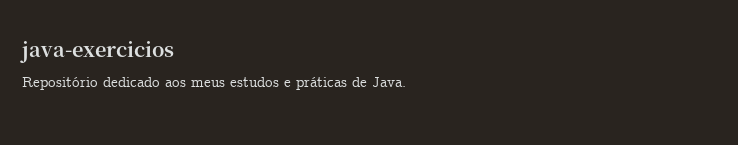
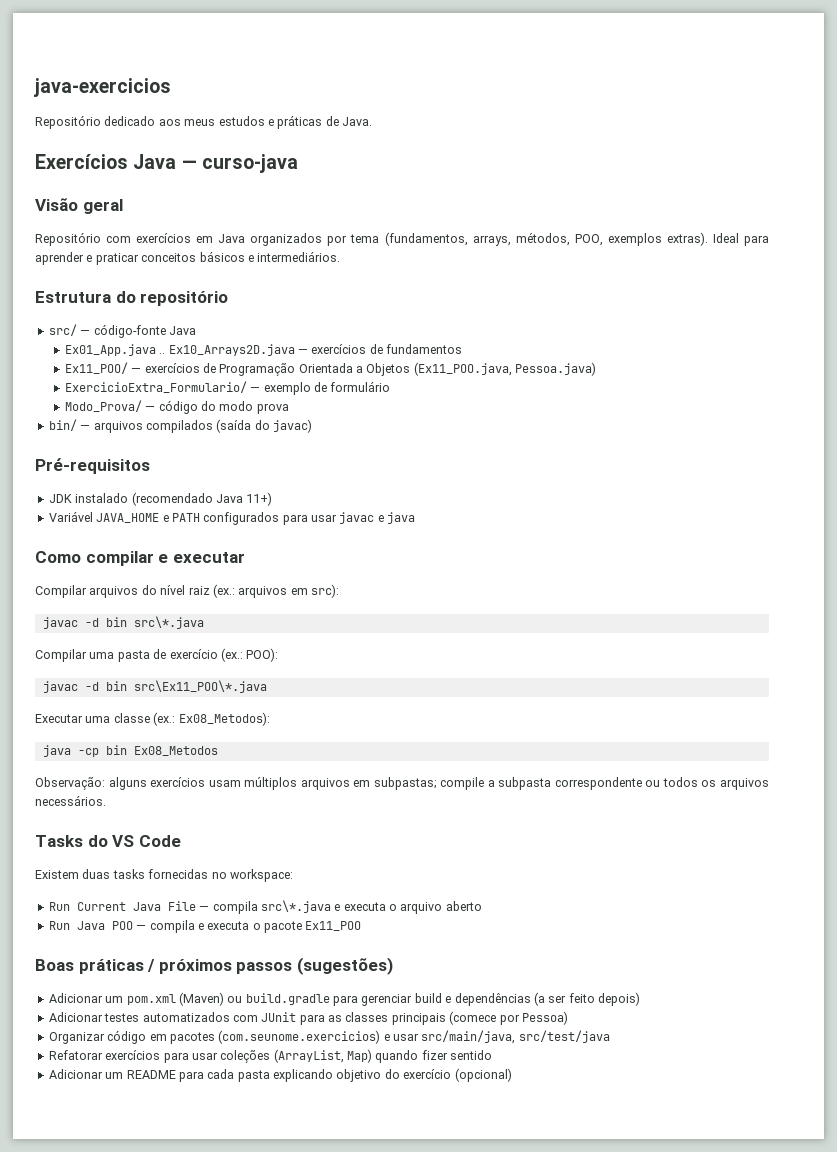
(406, 82) none -> [35,154,298,173] [35,198,123,214] [35,232,770,246] [35,251,341,265] [35,291,229,306] [48,324,196,338] [64,344,463,356] [64,362,597,376] [64,381,391,395] [64,400,289,414] [48,419,312,433] [35,458,150,474] [48,492,273,506] [48,511,416,525] [35,551,245,566] [35,584,339,598] [42,616,204,629] [35,648,279,662] [42,680,267,693] [35,712,270,726] [42,745,218,757] [35,777,769,790] [35,795,106,806] [35,835,181,847] [35,869,293,882] [48,900,482,914] [48,920,362,933] [35,957,393,975] [48,992,640,1006] [48,1011,568,1025] [48,1030,610,1044] [48,1049,493,1063] [48,1068,512,1082] // Exercícios Java — curso-java // Visão geral // Repositório com exercícios em Java organizados por tema (fundamentos, arrays, métodos, POO, exemplos extras). Ideal para aprender e praticar conceitos básicos e intermediários. // Estrutura do repositório // src/ — código-fonte Java // Ex01_App.java .. Ex10_Arrays2D.java — exercícios de fundamentos // Ex11_POO/ — exercícios de Programação Orientada a Objetos (Ex11_POO.java, Pessoa.java) // ExercicioExtra_Formulario/ — exemplo de formulário // Modo_Prova/ — código do modo prova // bin/ — arquivos compilados (saída do javac) // Pré-requisitos // JDK instalado (recomendado Java 11+) // Variável JAVA_HOME e PATH configurados para usar javac e java // Como compilar e executar // Compilar arquivos do nível raiz (ex.: arquivos em src): // javac -d bin src\*.java // Compilar uma pasta de exercício (ex.: POO): // javac -d bin src\Ex11_POO\*.java // Executar uma classe (ex.: Ex08_Metodos): // java -cp bin Ex08_Metodos // Observação: alguns exercícios usam múltiplos arquivos em subpastas; compile a subpasta correspondente ou todos os arquivos necessários. // Tasks do VS Code // Existem duas tasks fornecidas no workspace: // Run Current Java File — compila src\*.java e executa o arquivo aberto // Run Java POO — compila e executa o pacote Ex11_POO // Boas práticas / próximos passos (sugestões) // Adicionar um pom.xml (Maven) ou build.gradle para gerenciar build e dependências (a ser feito depois) // Adicionar testes automatizados com JUnit para as classes principais (comece por Pessoa) // Organizar código em pacotes (com.seunome.exercicios) e usar src/main/java, src/test/java // Refatorar exercícios para usar coleções (ArrayList, Map) quando fizer sentido // Adicionar um README para cada pasta explicando objetivo do exercício (opcional)

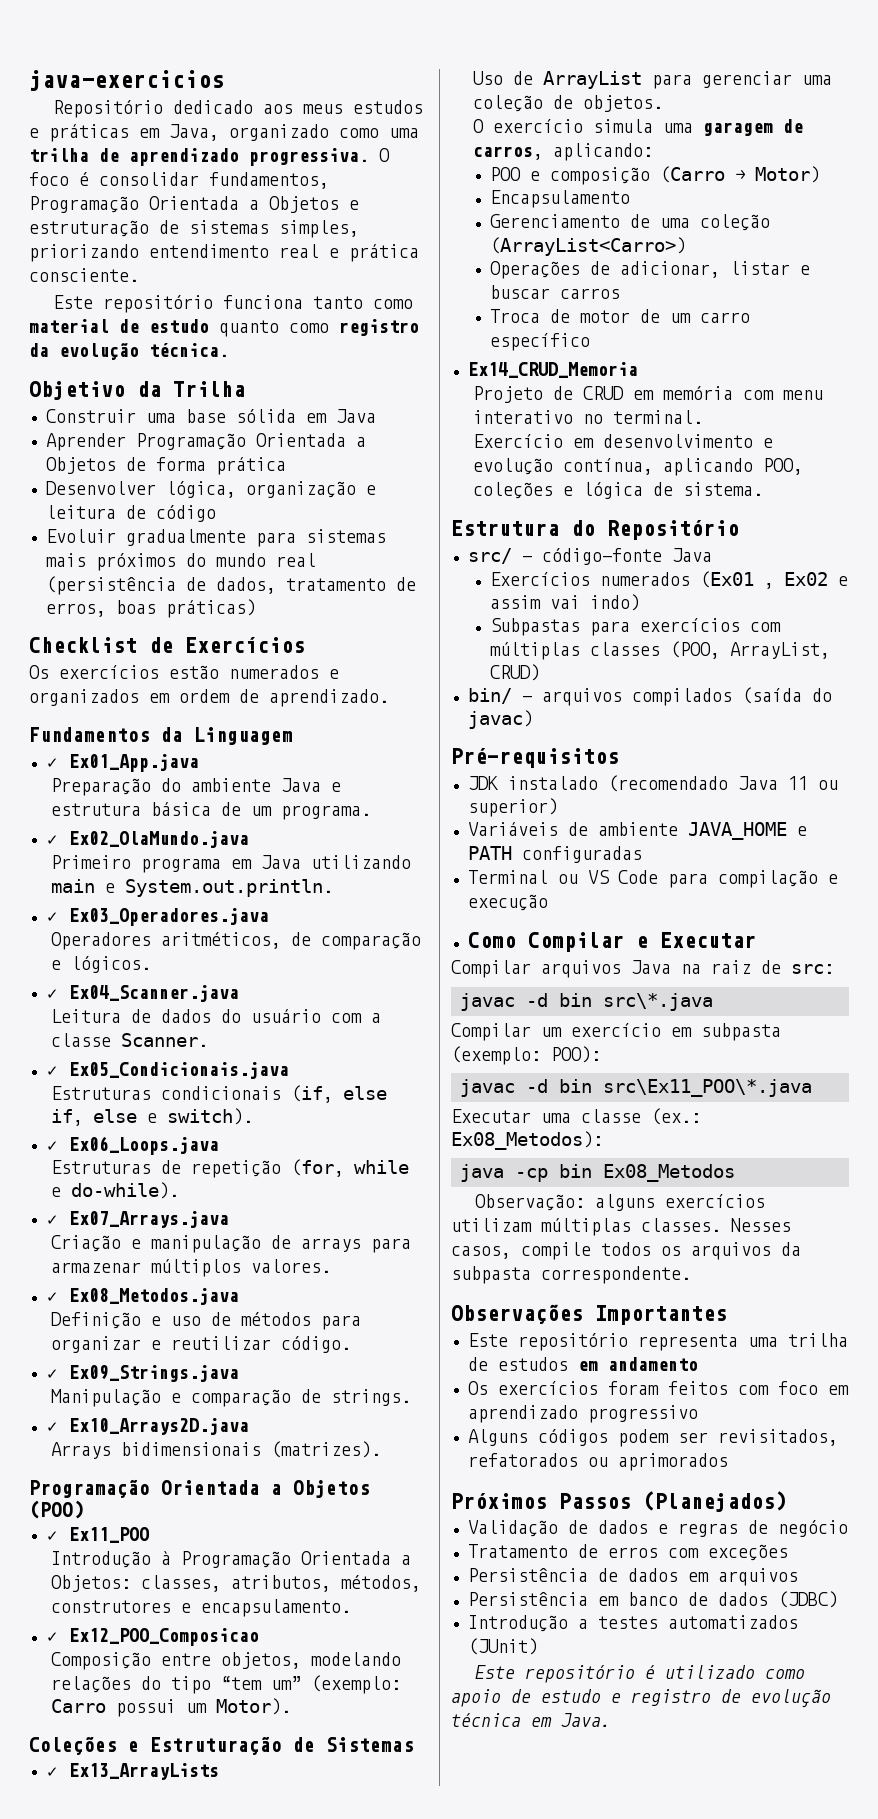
[325,116,372,126] [35,154,298,173] [35,198,123,214] [35,232,770,246] [35,251,341,265] de Java. // Exercícios Java — curso-java // Visão geral // Repositório com exercícios em Java organizados por tema (fundamentos, arrays, métodos, POO, exemplos extras). Ideal para aprender e praticar conceitos básicos e intermediários. -> [139,124,419,141] [29,148,390,166] [29,172,329,189] [29,196,359,213] [29,220,359,238] [29,244,419,262] [29,268,139,282] [53,295,414,313] [29,319,419,337] [29,343,229,360] [29,381,245,400] [45,409,376,423] [45,433,366,451] [45,457,286,475] [45,481,376,498] [45,505,216,522] [45,529,386,547] [45,553,316,571] [45,576,416,595] [45,599,256,618] [29,637,305,653] [29,665,339,679] [29,689,389,707] [29,727,293,745] [45,754,199,772] [51,778,342,796] [51,802,372,820] [45,831,249,848] [51,855,412,873] [51,879,334,897] [45,908,269,926] [51,932,422,950] [51,956,152,973] [45,985,239,1002] [51,1009,382,1023] [51,1033,209,1047] [45,1062,289,1079] [51,1085,388,1103] [51,1108,254,1126] [45,1136,219,1155] [51,1159,410,1178] [51,1182,180,1199] [45,1211,229,1228] [51,1235,412,1253] [51,1259,332,1277] [45,1288,239,1305] [51,1312,362,1330] [51,1336,352,1353] [45,1365,239,1382] [51,1389,412,1407] [45,1418,249,1435] [51,1441,382,1459] [29,1479,370,1498] [29,1500,84,1519] [45,1527,149,1543] [51,1551,412,1568] [51,1575,422,1592] [51,1599,352,1617] [45,1628,259,1646] [51,1652,402,1670] [51,1675,402,1694] [51,1698,292,1717] [29,1736,414,1755] [45,1763,219,1780] [473,71,833,89] [473,95,664,112] [473,119,804,136] [473,143,654,161] [489,166,820,185] [489,190,630,208] [489,214,770,231] [489,237,686,256] [489,261,810,279] [489,285,620,299] [489,309,750,323] [489,333,590,351] [467,362,638,378] [473,386,824,403] [473,410,704,424] [473,434,774,448] [473,458,804,476] [473,482,764,499] em Java, organizado como uma trilha de aprendizado progressiva. O foco é consolidar fundamentos, Programação Orientada a Objetos e estruturação de sistemas simples, priorizando entendimento real e prática consciente. // Este repositório funciona tanto como material de estudo quanto como registro da evolução técnica. // Objetivo da Trilha // Construir uma base sólida em Java // Aprender Programação Orientada a Objetos de forma prática // Desenvolver lógica, organização e leitura de código // Evoluir gradualmente para sistemas mais próximos do mundo real (persistência de dados, tratamento de erros, boas práticas) // Checklist de Exercícios // Os exercícios estão numerados e organizados em ordem de aprendizado. // Fundamentos da Linguagem // ✓ Ex01_App.java // Preparação do ambiente Java e estrutura básica de um programa. // ✓ Ex02_OlaMundo.java // Primeiro programa em Java utilizando main e System.out.println. // ✓ Ex03_Operadores.java // Operadores aritméticos, de comparação e lógicos. // ✓ Ex04_Scanner.java // Leitura de dados do usuário com a classe Scanner. // ✓ Ex05_Condicionais.java // Estruturas condicionais (if, else if, else e switch). // ✓ Ex06_Loops.java // Estruturas de repetição (for, while e do-while). // ✓ Ex07_Arrays.java // Criação e manipulação de arrays para armazenar múltiplos valores. // ✓ Ex08_Metodos.java // Definição e uso de métodos para organizar e reutilizar código. // ✓ Ex09_Strings.java // Manipulação e comparação de strings. // ✓ Ex10_Arrays2D.java // Arrays bidimensionais (matrizes). // Programação Orientada a Objetos (POO) // ✓ Ex11_POO // Introdução à Programação Orientada a Objetos: classes, atributos, métodos, construtores e encapsulamento. // ✓ Ex12_POO_Composicao // Composição entre objetos, modelando relações do tipo “tem um” (exemplo: Carro possui um Motor). // Coleções e Estruturação de Sistemas // ✓ Ex13_ArrayLists // Uso de ArrayList para gerenciar uma coleção de objetos. // O exercício simula uma garagem de carros, aplicando: // POO e composição (Carro → Motor) // Encapsulamento // Gerenciamento de uma coleção (ArrayList<Carro>) // Operações de adicionar, listar e buscar carros // Troca de motor de um carro específico // Ex14_CRUD_Memoria // Projeto de CRUD em memória com menu interativo no terminal. // Exercício em desenvolvimento e evolução contínua, aplicando POO, coleções e lógica de sistema.
[140,291,229,306] repositório -> [607,520,739,540] Repositório
[64,344,463,356] [64,362,597,376] [64,381,391,395] [64,400,289,414] Ex01_App.java .. Ex10_Arrays2D.java — exercícios de fundamentos // Ex11_POO/ — exercícios de Programação Orientada a Objetos (Ex11_POO.java, Pessoa.java) // ExercicioExtra_Formulario/ — exemplo de formulário // Modo_Prova/ — código do modo prova -> [489,571,848,589] [489,594,640,611] [489,618,781,636] [489,641,830,660] [489,664,540,681] Exercícios numerados (Ex01 , Ex02 e assim vai indo) // Subpastas para exercícios com múltiplas classes (POO, ArrayList, CRUD)
[246,492,273,506] [48,511,416,525] [35,551,245,566] [35,584,339,598] 11+) // Variável JAVA_HOME e PATH configurados para usar javac e java // Como compilar e executar // Compilar arquivos do nível raiz (ex.: arquivos em src): -> [787,776,838,790] [467,798,558,817] [467,822,807,840] [467,846,642,863] [467,870,838,888] [467,894,548,911] [467,932,756,952] [451,960,834,978] 11 ou superior) // Variáveis de ambiente JAVA_HOME e PATH configuradas // Terminal ou VS Code para compilação e execução // Como Compilar e Executar // Compilar arquivos Java na raiz de src:
[89,648,243,662] uma pasta de exercício (ex.: -> [541,1023,781,1041] [451,1046,541,1065] um exercício em subpasta (exemplo:
[208,777,769,790] [35,795,106,806] [35,835,181,847] [35,869,293,882] [48,900,482,914] [48,920,362,933] [35,957,393,975] [48,992,640,1006] [48,1011,568,1025] [48,1030,610,1044] [48,1049,493,1063] [48,1068,512,1082] usam múltiplos arquivos em subpastas; compile a subpasta correspondente ou todos os arquivos necessários. // Tasks do VS Code // Existem duas tasks fornecidas no workspace: // Run Current Java File — compila src\*.java e executa o arquivo aberto // Run Java POO — compila e executa o pacote Ex11_POO // Boas práticas / próximos passos (sugestões) // Adicionar um pom.xml (Maven) ou build.gradle para gerenciar build e dependências (a ser feito depois) // Adicionar testes automatizados com JUnit para as classes principais (comece por Pessoa) // Organizar código em pacotes (com.seunome.exercicios) e usar src/main/java, src/test/java // Refatorar exercícios para usar coleções (ArrayList, Map) quando fizer sentido // Adicionar um README para cada pasta explicando objetivo do exercício (opcional) -> [451,1218,791,1236] [451,1242,801,1260] [451,1266,691,1284] [451,1304,727,1325] [467,1333,848,1351] [467,1357,698,1371] [467,1381,849,1395] [467,1405,698,1423] [467,1429,838,1447] [467,1453,728,1471] [451,1491,787,1512] [467,1520,848,1537] [467,1544,788,1561] [467,1568,798,1586] [467,1591,838,1608] [467,1615,798,1632] [467,1638,538,1655] [475,1665,806,1683] [451,1689,831,1708] [451,1713,611,1727] utilizam múltiplas classes. Nesses casos, compile todos os arquivos da subpasta correspondente. // Observações Importantes // Este repositório representa uma trilha de estudos em andamento // Os exercícios foram feitos com foco em aprendizado progressivo // Alguns códigos podem ser revisitados, refatorados ou aprimorados // Próximos Passos (Planejados) // Validação de dados e regras de negócio // Tratamento de erros com exceções // Persistência de dados em arquivos // Persistência em banco de dados (JDBC) // Introdução a testes automatizados (JUnit) // Este repositório é utilizado como apoio de estudo e registro de evolução técnica em Java.

